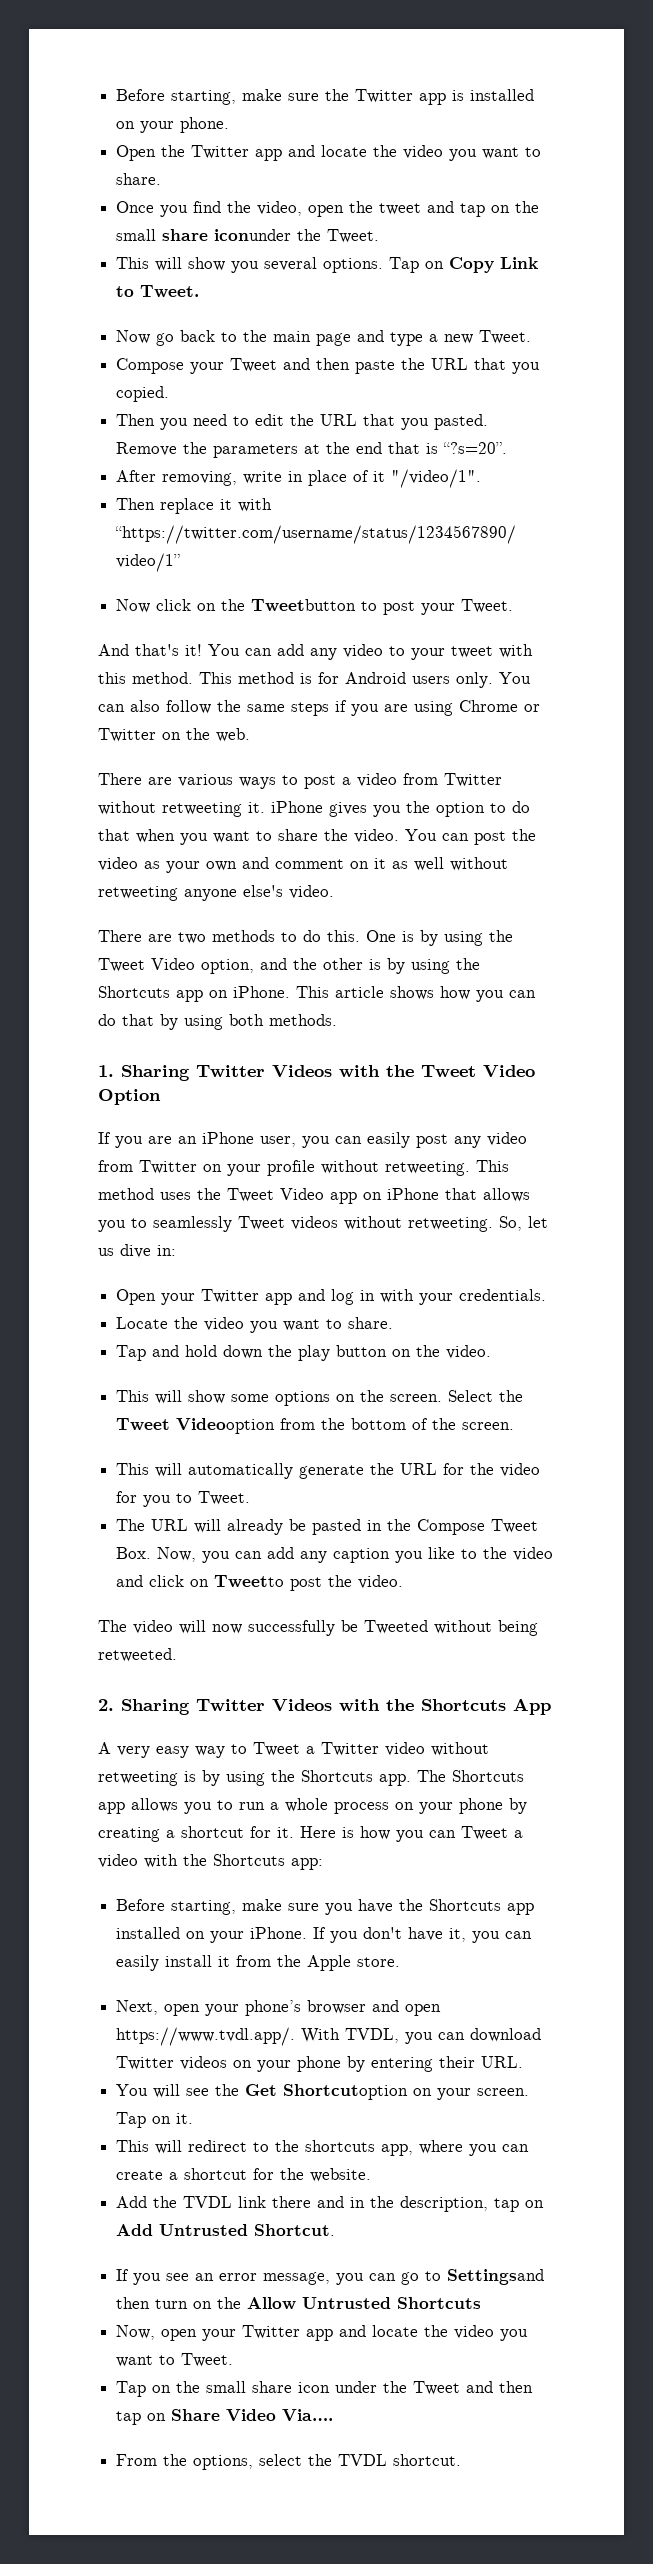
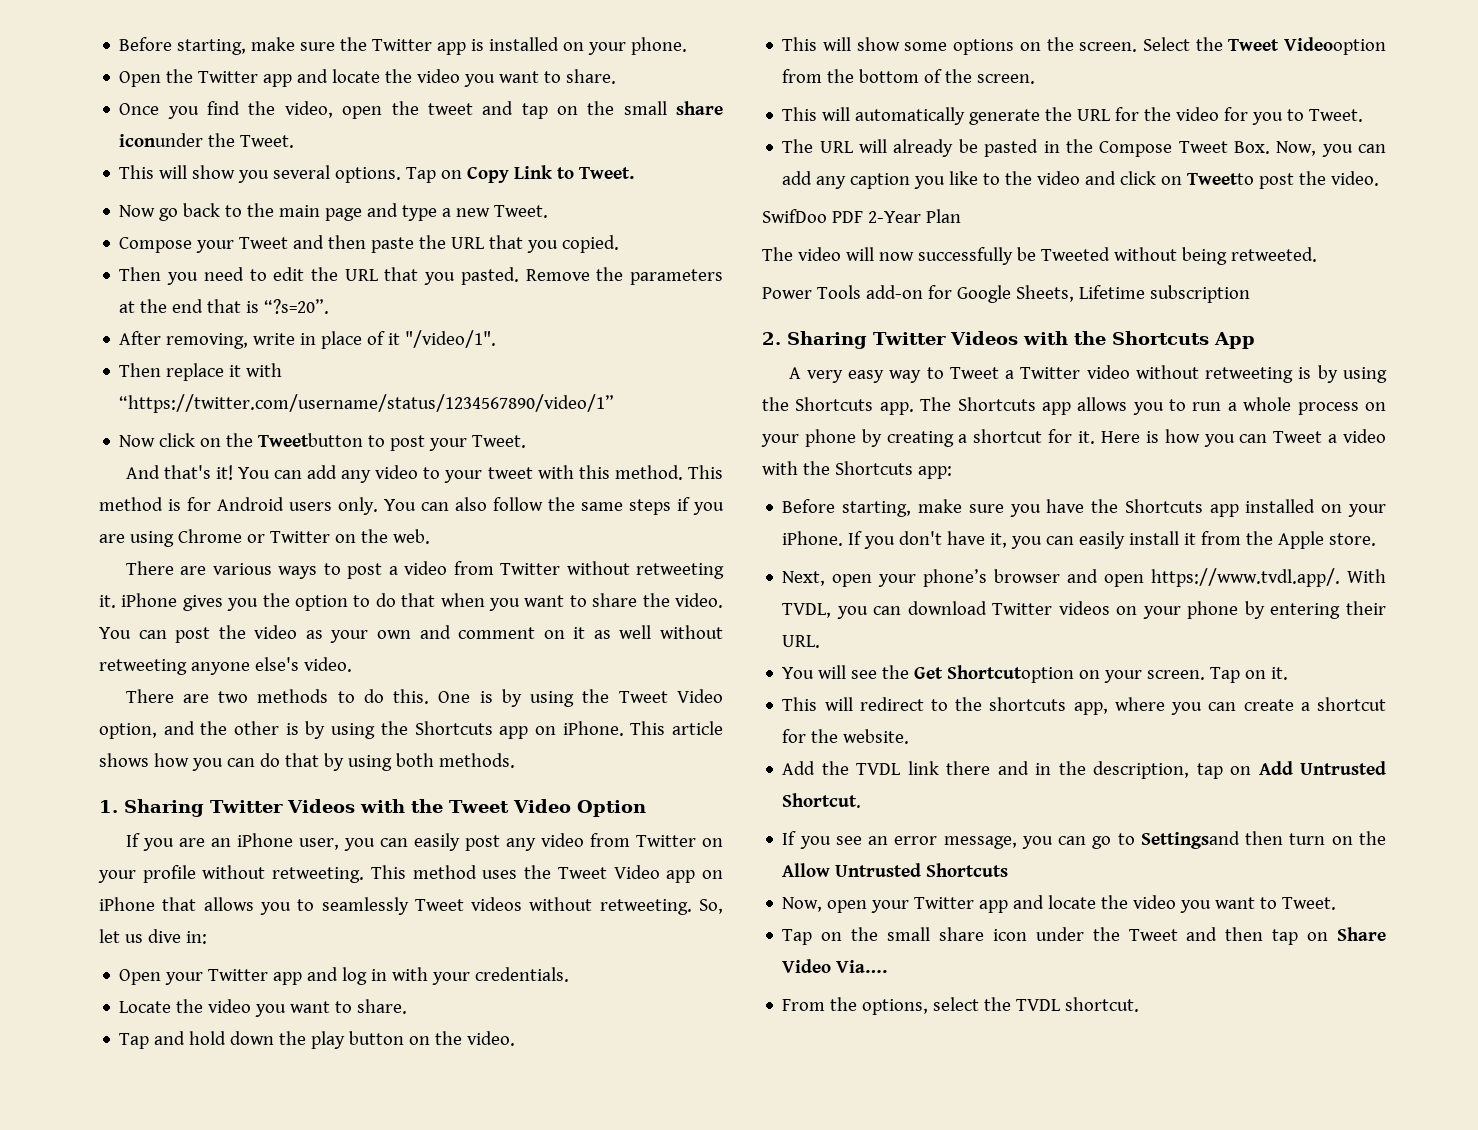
(404, 1582) none -> [762,209,961,223] // SwifDoo PDF 2-Year Plan
(177, 1655) none -> [762,285,1250,303] // Power Tools add-on for Google Sheets, Lifetime subscription

